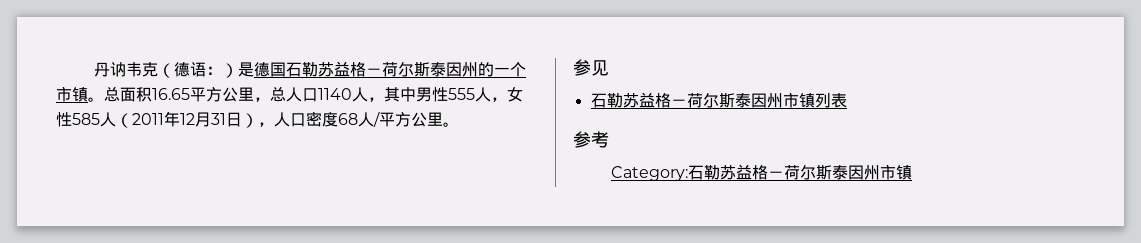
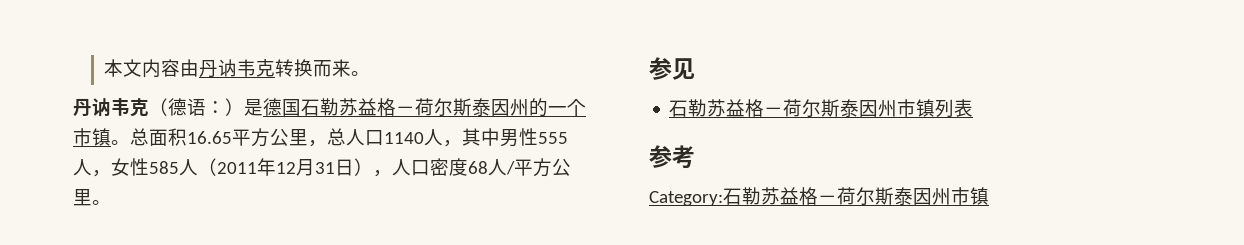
(94, 69) none -> [104,59,371,78] 本文内容由丹讷韦克转换而来。 //

